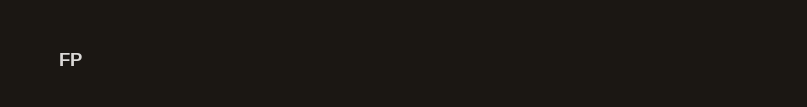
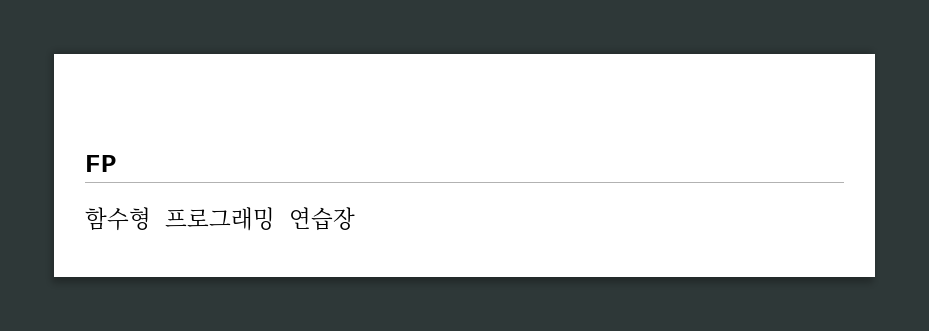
(82, 59) none -> [85,207,355,231] // 함수형 프로그래밍 연습장

